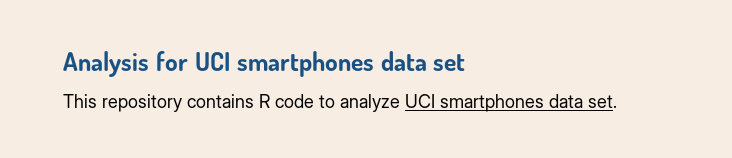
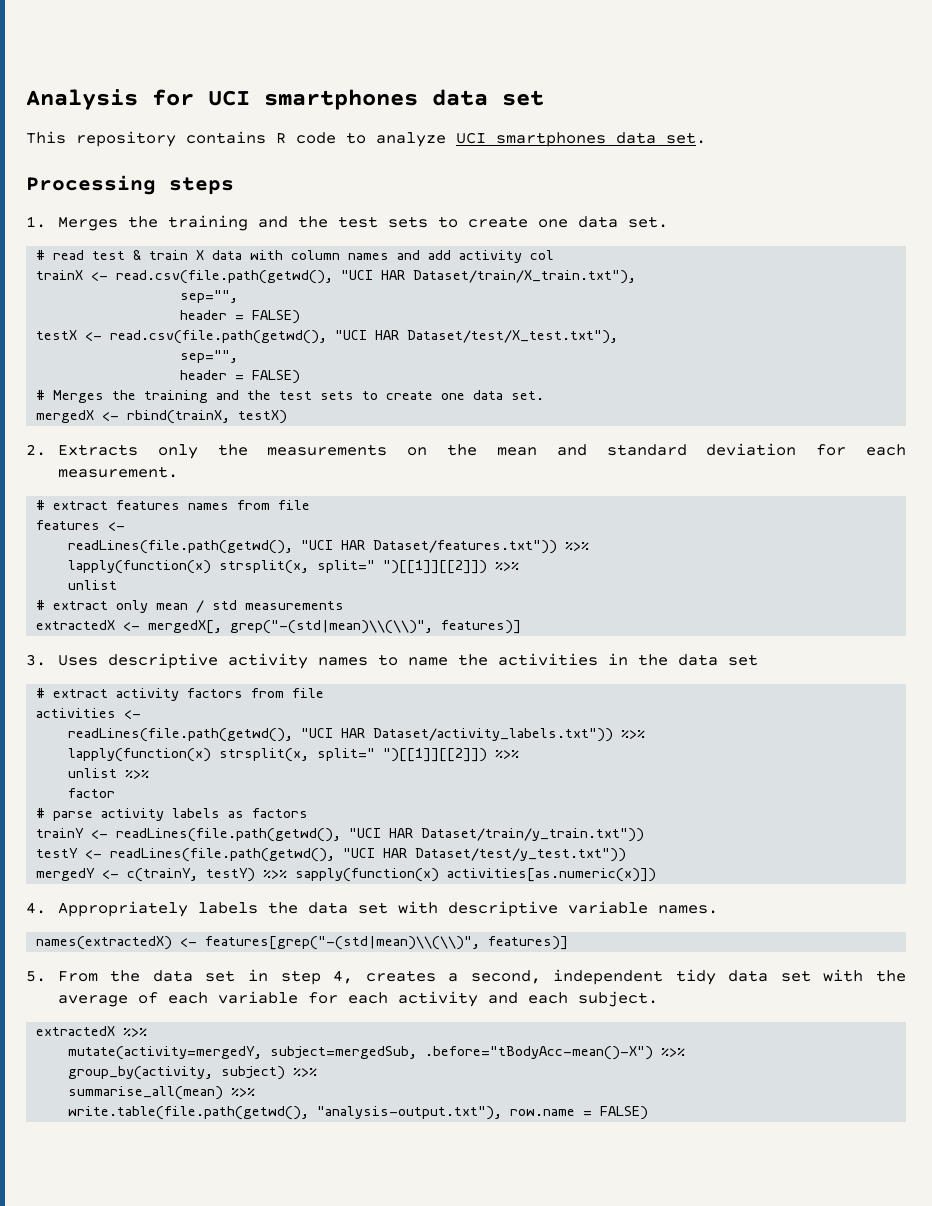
(617, 101) none -> [26,175,234,195] [26,215,668,231] [36,250,555,263] [36,270,637,284] [180,290,239,303] [180,310,301,324] [36,330,619,344] [180,350,239,363] [180,370,301,384] [36,390,545,403] [36,410,288,424] [26,443,906,459] [57,466,178,478] [36,500,311,510] [36,520,126,531] [68,540,590,554] [68,560,520,574] [68,580,118,590] [36,600,345,613] [36,620,522,634] [26,653,758,669] [36,688,325,701] [36,708,142,719] [68,728,646,742] [68,748,520,762] [68,768,150,779] [68,788,116,798] [36,808,309,821] [36,828,645,842] [36,848,627,862] [36,868,657,882] [26,901,718,917] [36,936,569,950] [26,969,907,985] [57,991,658,1007] [36,1026,148,1037] [68,1046,686,1060] [68,1066,318,1080] [68,1086,256,1100] [68,1106,649,1120] // Processing steps // 1. Merges the training and the test sets to create one data set. // # read test & train X data with column names and add activity col // trainX <- read.csv(file.path(getwd(), "UCI HAR Dataset/train/X_train.txt"), // sep="", // header = FALSE) // testX <- read.csv(file.path(getwd(), "UCI HAR Dataset/test/X_test.txt"), // sep="", // header = FALSE) // # Merges the training and the test sets to create one data set. // mergedX <- rbind(trainX, testX) // 2. Extracts only the measurements on the mean and standard deviation for each measurement. // # extract features names from file // features <- // readLines(file.path(getwd(), "UCI HAR Dataset/features.txt")) %>% // lapply(function(x) strsplit(x, split=" ")[[1]][[2]]) %>% // unlist // # extract only mean / std measurements // extractedX <- mergedX[, grep("-(std|mean)\\(\\)", features)] // 3. Uses descriptive activity names to name the activities in the data set // # extract activity factors from file // activities <- // readLines(file.path(getwd(), "UCI HAR Dataset/activity_labels.txt")) %>% // lapply(function(x) strsplit(x, split=" ")[[1]][[2]]) %>% // unlist %>% // factor // # parse activity labels as factors // trainY <- readLines(file.path(getwd(), "UCI HAR Dataset/train/y_train.txt")) // testY <- readLines(file.path(getwd(), "UCI HAR Dataset/test/y_test.txt")) // mergedY <- c(trainY, testY) %>% sapply(function(x) activities[as.numeric(x)]) // 4. Appropriately labels the data set with descriptive variable names. // names(extractedX) <- features[grep("-(std|mean)\\(\\)", features)] // 5. From the data set in step 4, creates a second, independent tidy data set with the average of each variable for each activity and each subject. // extractedX %>% // mutate(activity=mergedY, subject=mergedSub, .before="tBodyAcc-mean()-X") %>% // group_by(activity, subject) %>% // summarise_all(mean) %>% // write.table(file.path(getwd(), "analysis-output.txt"), row.name = FALSE)

